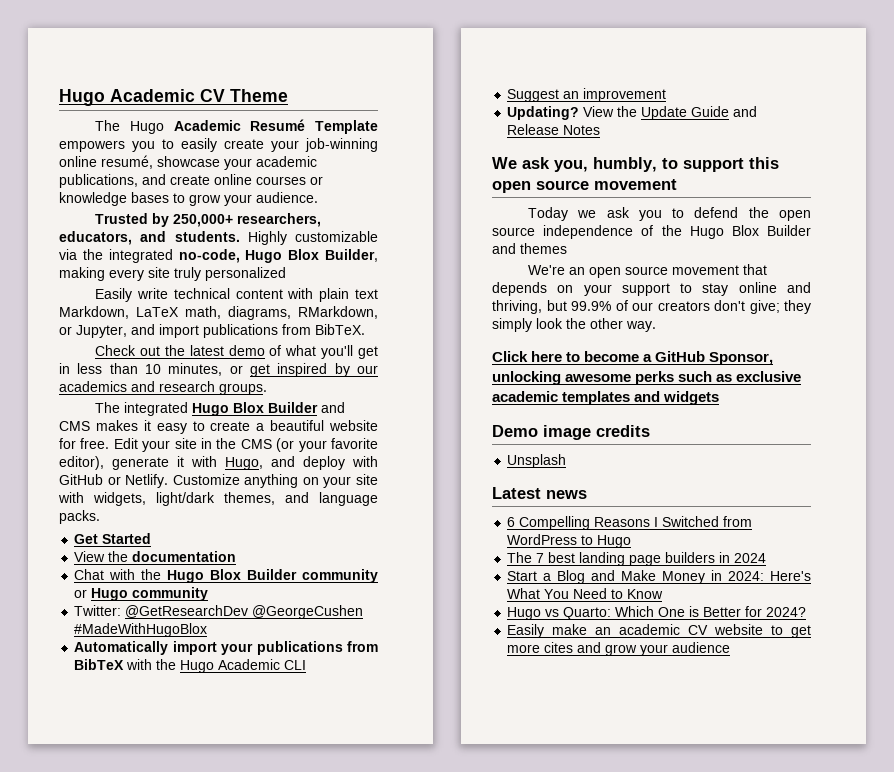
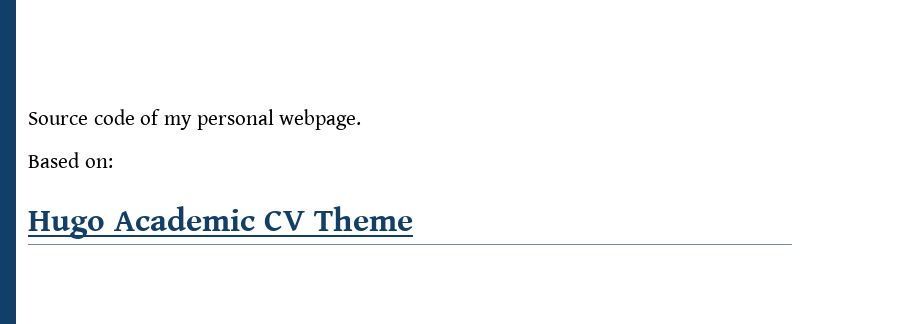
[59,89,288,106] [95,119,378,134] [59,138,378,152] [59,155,317,170] [59,174,323,188] [59,192,318,206] [95,213,322,227] [59,231,378,245] [59,249,378,263] [59,267,286,281] [95,288,378,302] [59,306,378,320] [59,324,365,338] [95,345,378,359] [59,363,378,377] [59,381,267,395] [95,402,346,416] [59,420,378,434] [59,438,378,452] [59,456,378,470] [59,474,378,488] [58,492,378,506] [59,510,100,524] [74,533,152,544] [74,551,237,562] [74,569,378,583] [74,587,209,601] [74,605,364,619] [74,623,208,637] [74,641,378,655] [74,659,307,673] [507,88,667,102] [507,106,758,120] [507,124,601,135] [492,157,779,172] [492,179,677,193] [528,207,811,221] [492,225,811,239] [492,243,567,254] [528,264,768,278] [492,282,811,296] [492,300,811,314] [492,318,656,332] [492,351,774,365] [492,371,802,385] [492,391,720,405] [492,425,650,440] [507,454,567,468] [492,487,587,499] [507,516,753,530] [507,534,632,548] [507,552,767,566] [507,570,811,584] [507,588,664,599] [507,606,807,620] [507,624,811,638] [507,642,731,656] Hugo Academic CV Theme // The Hugo Academic Resumé Template empowers you to easily create your job-winning online resumé, showcase your academic publications, and create online courses or knowledge bases to grow your audience. // Trusted by 250,000+ researchers, educators, and students. Highly customizable via the integrated no-code, Hugo Blox Builder, making every site truly personalized // Easily write technical content with plain text Markdown, LaTeX math, diagrams, RMarkdown, or Jupyter, and import publications from BibTeX. // Check out the latest demo of what you'll get in less than 10 minutes, or get inspired by our academics and research groups. // The integrated Hugo Blox Builder and CMS makes it easy to create a beautiful website for free. Edit your site in the CMS (or your favorite editor), generate it with Hugo, and deploy with GitHub or Netlify. Customize anything on your site with widgets, light/dark themes, and language packs. // Get Started // View the documentation // Chat with the Hugo Blox Builder community or Hugo community // Twitter: @GetResearchDev @GeorgeCushen #MadeWithHugoBlox // Automatically import your publications from BibTeX with the Hugo Academic CLI // Suggest an improvement // Updating? View the Update Guide and Release Notes // We ask you, humbly, to support this open source movement // Today we ask you to defend the open source independence of the Hugo Blox Builder and themes // We're an open source movement that depends on your support to stay online and thriving, but 99.9% of our creators don't give; they simply look the other way. // Click here to become a GitHub Sponsor, unlocking awesome perks such as exclusive academic templates and widgets // Demo image credits // Unsplash // Latest news // 6 Compelling Reasons I Switched from WordPress to Hugo // The 7 best landing page builders in 2024 // Start a Blog and Make Money in 2024: Here's What You Need to Know // Hugo vs Quarto: Which One is Better for 2024? // Easily make an academic CV website to get more cites and grow your audience -> [28,109,362,130] [28,152,113,168] [28,206,413,239] Source code of my personal webpage. // Based on: // Hugo Academic CV Theme

